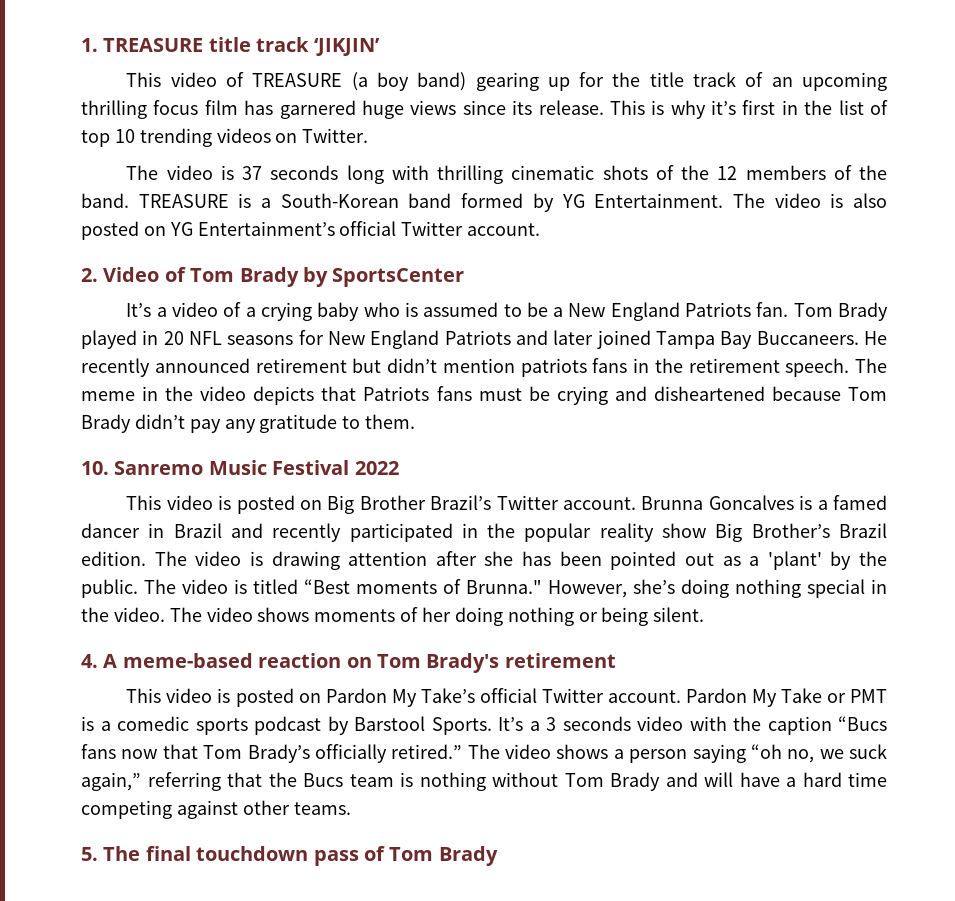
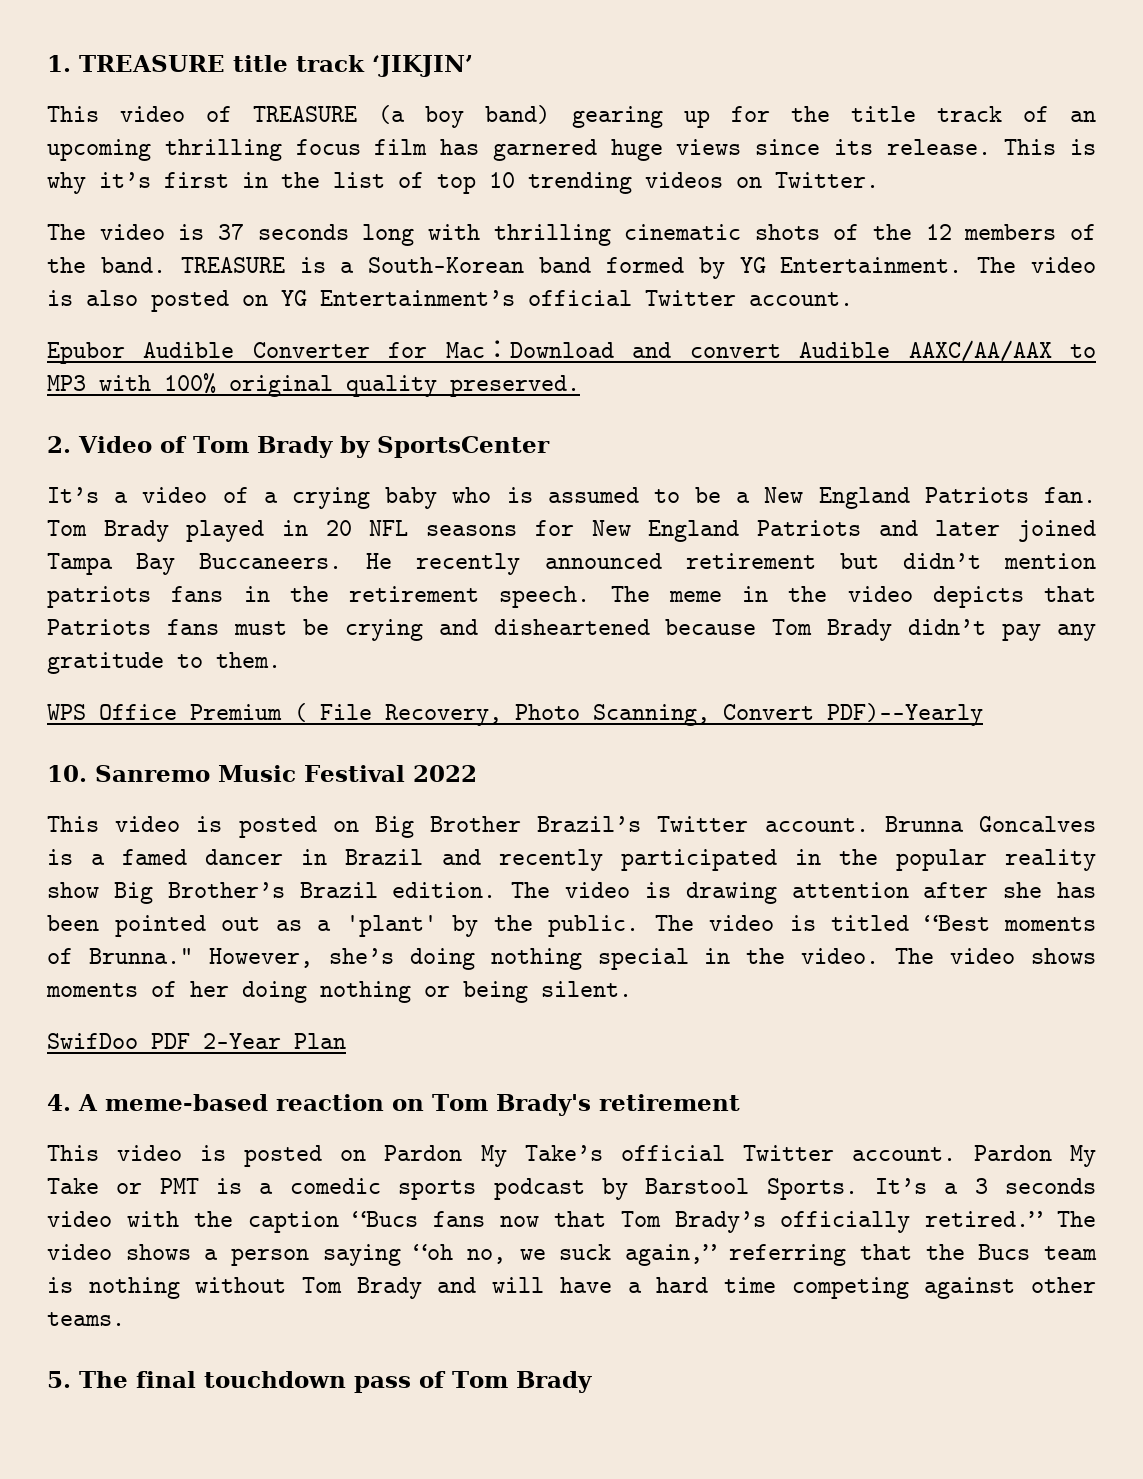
(541, 229) none -> [47,340,1096,364] [47,373,580,397] // Epubor Audible Converter for Mac：Download and convert Audible AAXC/AA/AAX to MP3 with 100% original quality preserved.
(416, 421) none -> [47,703,983,726] // WPS Office Premium ( File Recovery, Photo Scanning, Convert PDF)--Yearly
(705, 614) none -> [47,1033,346,1049] // SwifDoo PDF 2-Year Plan

